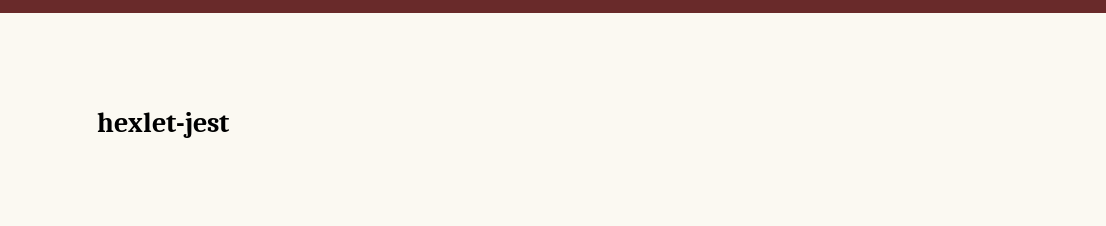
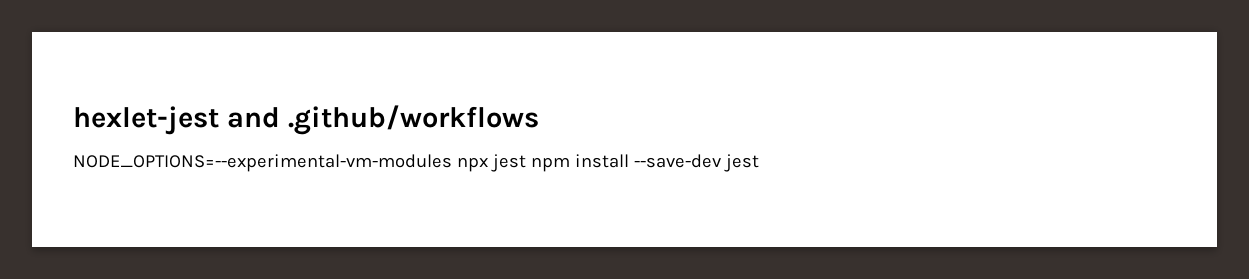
(230, 125) none -> [226,105,539,135] [73,154,759,172] and .github/workflows // NODE_OPTIONS=--experimental-vm-modules npx jest npm install --save-dev jest

